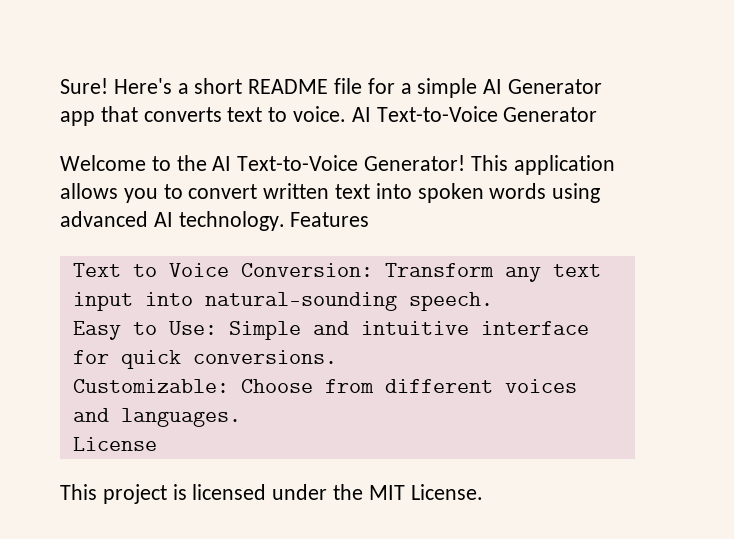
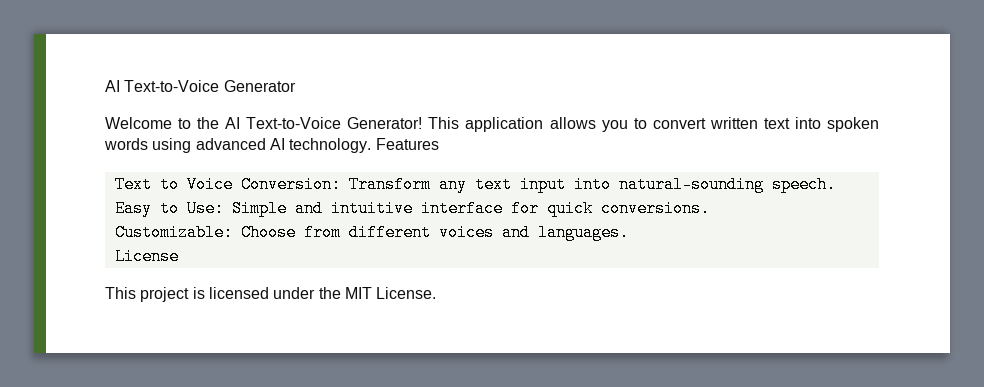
[60,78,603,98] [60,106,347,126] Sure! Here's a short README file for a simple AI Generator app that converts text to voice. -> (105, 86) none

